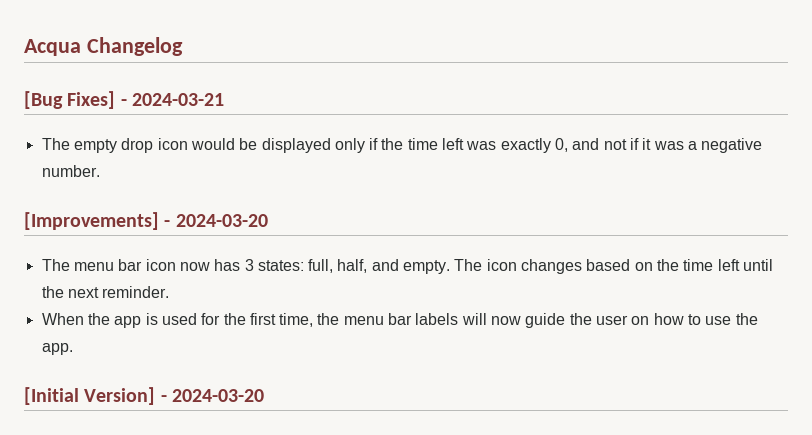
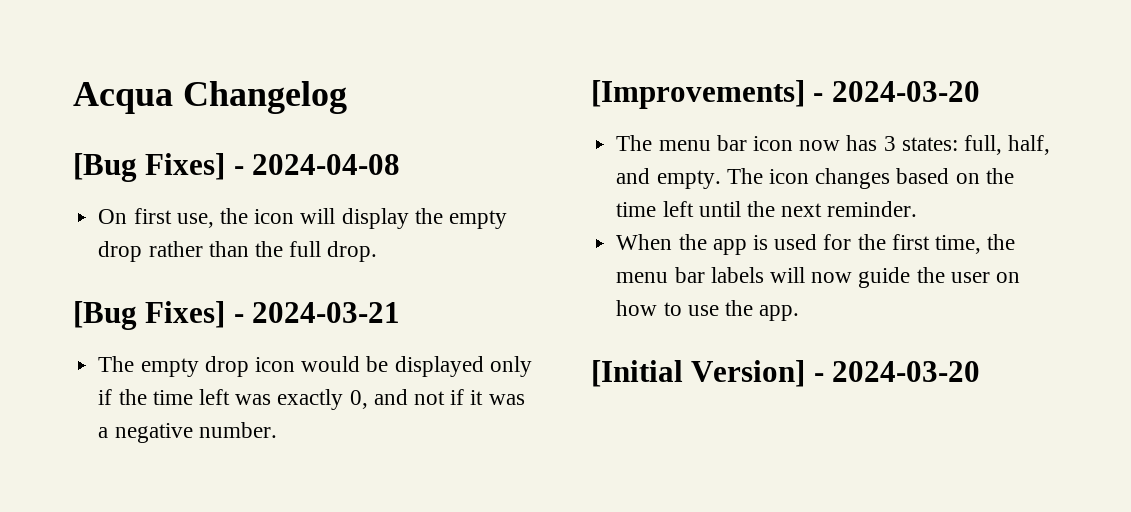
(183, 46) none -> [73,153,401,182] [98,208,507,229] [98,241,378,262] // [Bug Fixes] - 2024-04-08 // On first use, the icon will display the empty drop rather than the full drop.

